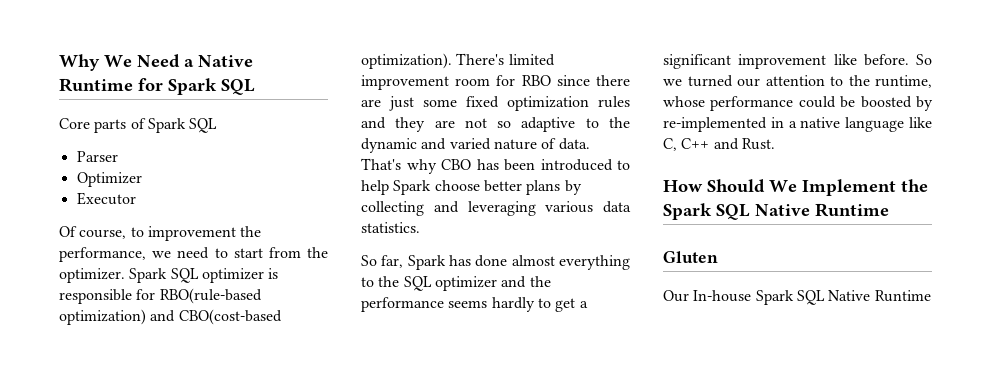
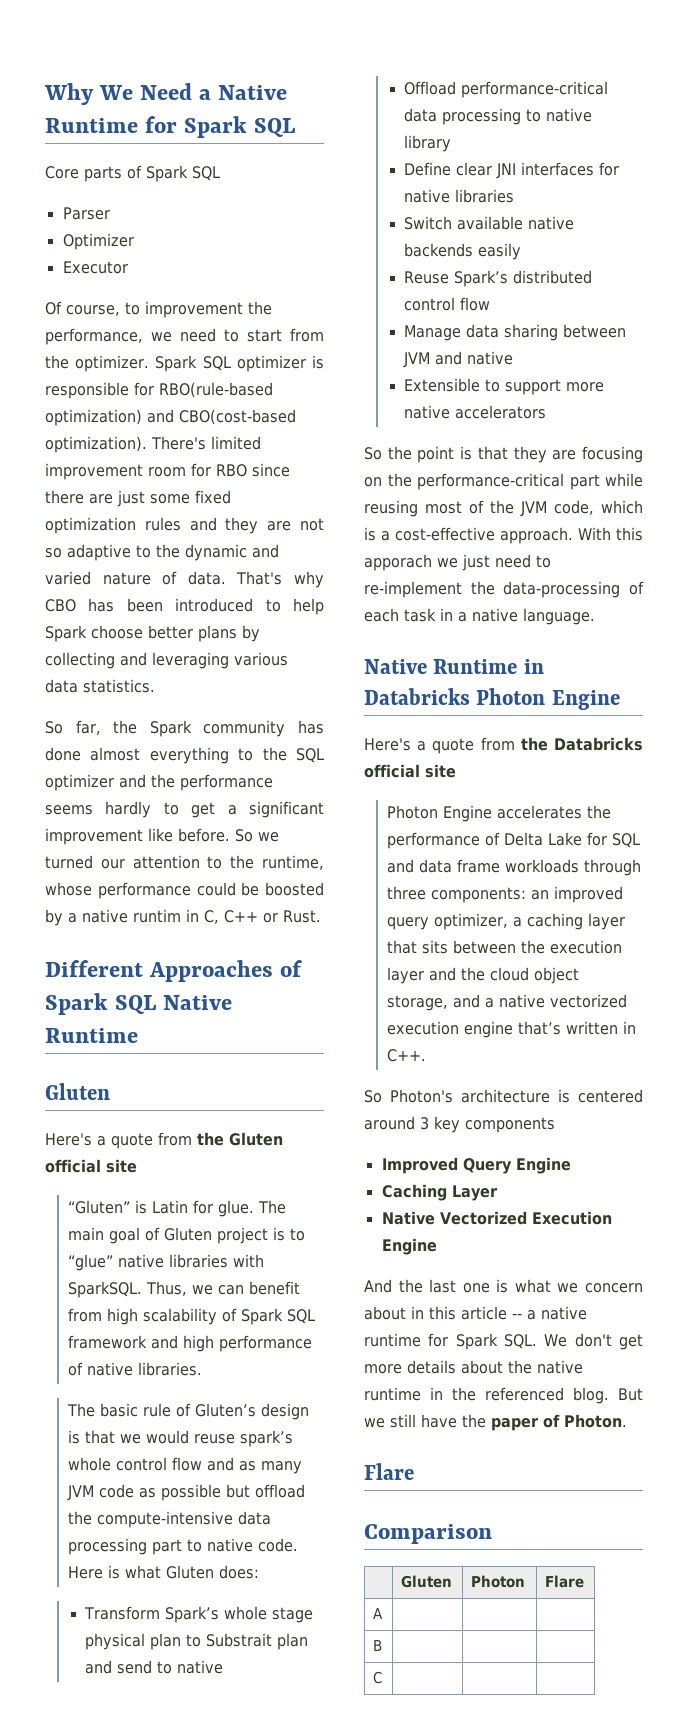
[407,255,446,270] Spark -> [113,720,286,737] the Spark community
[663,117,932,132] re-implemented in a native language like -> [68,909,199,923] a native runtim in
[713,138,739,150] and -> [263,913,278,923] or
[663,179,928,196] How Should We Implement the -> [45,960,303,982] Different Approaches of
[663,290,931,305] Our In-house Spark SQL Native Runtime -> [45,1132,283,1149] [45,1159,137,1173] [67,1200,286,1217] [67,1227,305,1244] [67,1254,264,1271] [67,1281,300,1298] [67,1308,315,1325] [67,1335,312,1352] [67,1362,202,1376] [66,1403,309,1420] [67,1430,293,1447] [67,1457,302,1474] [66,1484,305,1501] [67,1511,271,1528] [67,1538,298,1555] [67,1565,259,1579] [84,1606,314,1623] [85,1633,309,1650] [85,1660,224,1674] [404,81,609,98] [404,108,593,125] [404,135,452,152] [404,162,620,179] [404,189,515,203] [404,216,575,230] [404,243,522,260] [404,270,593,287] [404,297,491,311] [404,324,627,341] [403,351,514,368] [404,378,605,395] [404,405,547,419] [364,446,643,463] [364,473,643,490] [364,500,643,517] [364,527,643,544] [364,554,551,571] [364,581,644,598] [364,608,595,625] [364,659,544,674] [364,688,620,710] [364,737,643,754] [364,764,456,778] [386,805,611,822] [386,832,640,849] [386,859,641,876] [386,886,623,903] [386,913,625,930] [386,940,622,954] [386,967,579,984] [386,994,627,1011] [386,1021,636,1038] [386,1049,426,1062] [364,1089,643,1103] [364,1116,555,1133] [381,1157,571,1174] [381,1184,498,1201] [381,1211,612,1225] [381,1238,437,1255] [364,1279,643,1293] [364,1306,587,1320] [364,1333,643,1350] [364,1360,583,1374] [364,1387,643,1404] [364,1414,627,1431] [364,1463,414,1480] [364,1524,492,1544] [401,1575,453,1588] [471,1575,526,1588] [545,1575,585,1588] [373,1608,384,1619] [373,1640,383,1651] [373,1671,383,1684] Here's a quote from the Gluten official site // “Gluten” is Latin for glue. The main goal of Gluten project is to “glue” native libraries with SparkSQL. Thus, we can benefit from high scalability of Spark SQL framework and high performance of native libraries. // The basic rule of Gluten’s design is that we would reuse spark’s whole control flow and as many JVM code as possible but offload the compute-intensive data processing part to native code. Here is what Gluten does: // Transform Spark’s whole stage physical plan to Substrait plan and send to native // Offload performance-critical data processing to native library // Define clear JNI interfaces for native libraries // Switch available native backends easily // Reuse Spark’s distributed control flow // Manage data sharing between JVM and native // Extensible to support more native accelerators // So the point is that they are focusing on the performance-critical part while reusing most of the JVM code, which is a cost-effective approach. With this apporach we just need to re-implement the data-processing of each task in a native language. // Native Runtime in Databricks Photon Engine // Here's a quote from the Databricks official site // Photon Engine accelerates the performance of Delta Lake for SQL and data frame workloads through three components: an improved query optimizer, a caching layer that sits between the execution layer and the cloud object storage, and a native vectorized execution engine that’s written in C++. // So Photon's architecture is centered around 3 key components // Improved Query Engine // Caching Layer // Native Vectorized Execution Engine // And the last one is what we concern about in this article -- a native runtime for Spark SQL. We don't get more details about the native runtime in the referenced blog. But we still have the paper of Photon. // Flare // Comparison // | Gluten | Photon | Flare // A | | | // B | | | // C | | |

